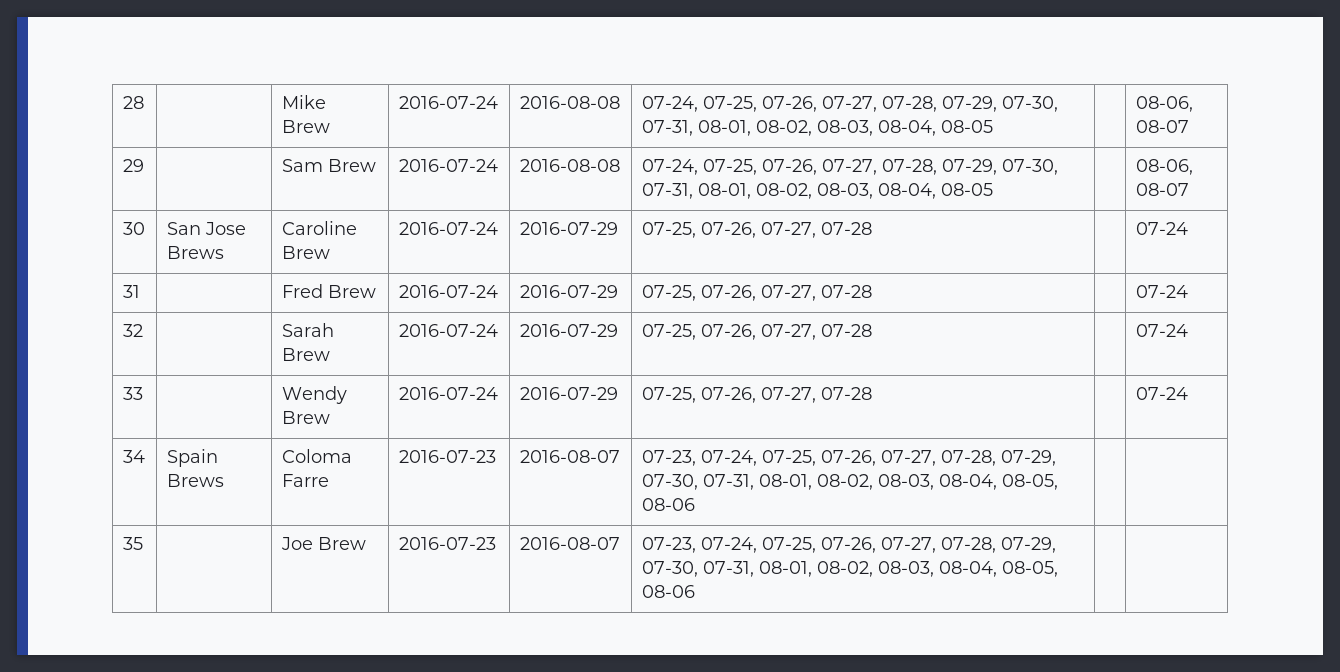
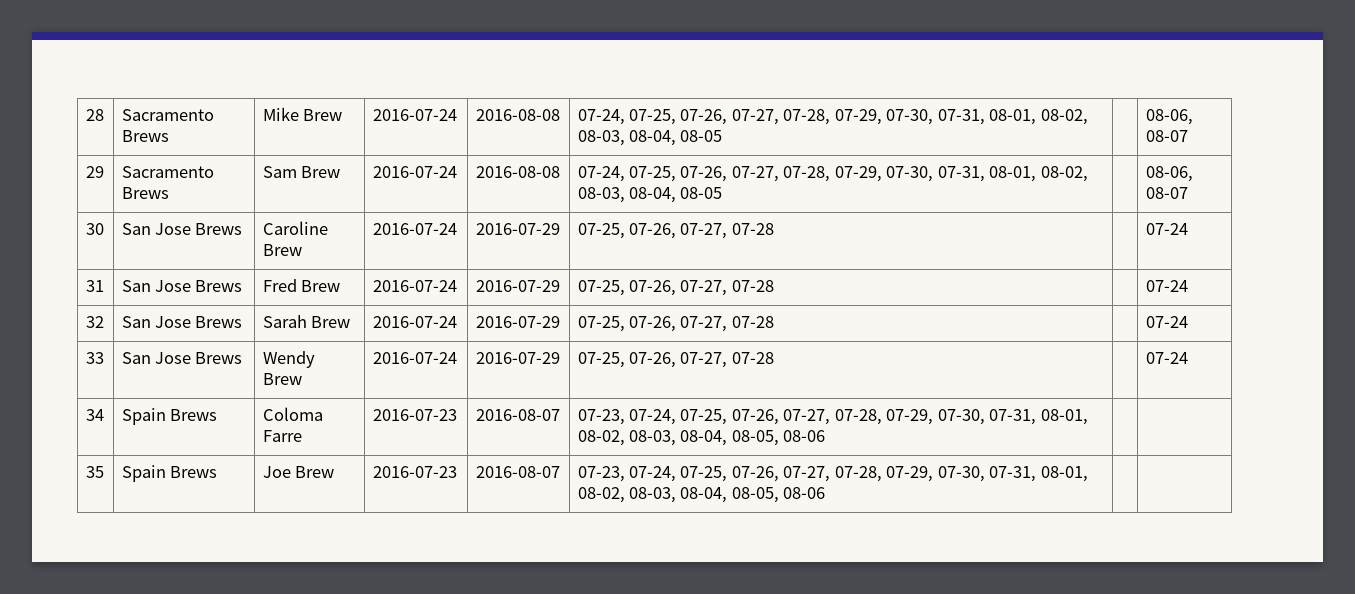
(144, 102) none -> [121,109,214,121] [121,130,169,142] Sacramento Brews
(144, 165) none -> [121,166,214,178] [121,187,169,199] Sacramento Brews
(140, 291) none -> [121,280,243,292] San Jose Brews
(143, 330) none -> [121,316,243,328] San Jose Brews
(143, 393) none -> [121,352,243,364] San Jose Brews
(143, 543) none -> [121,465,218,482] Spain Brews

